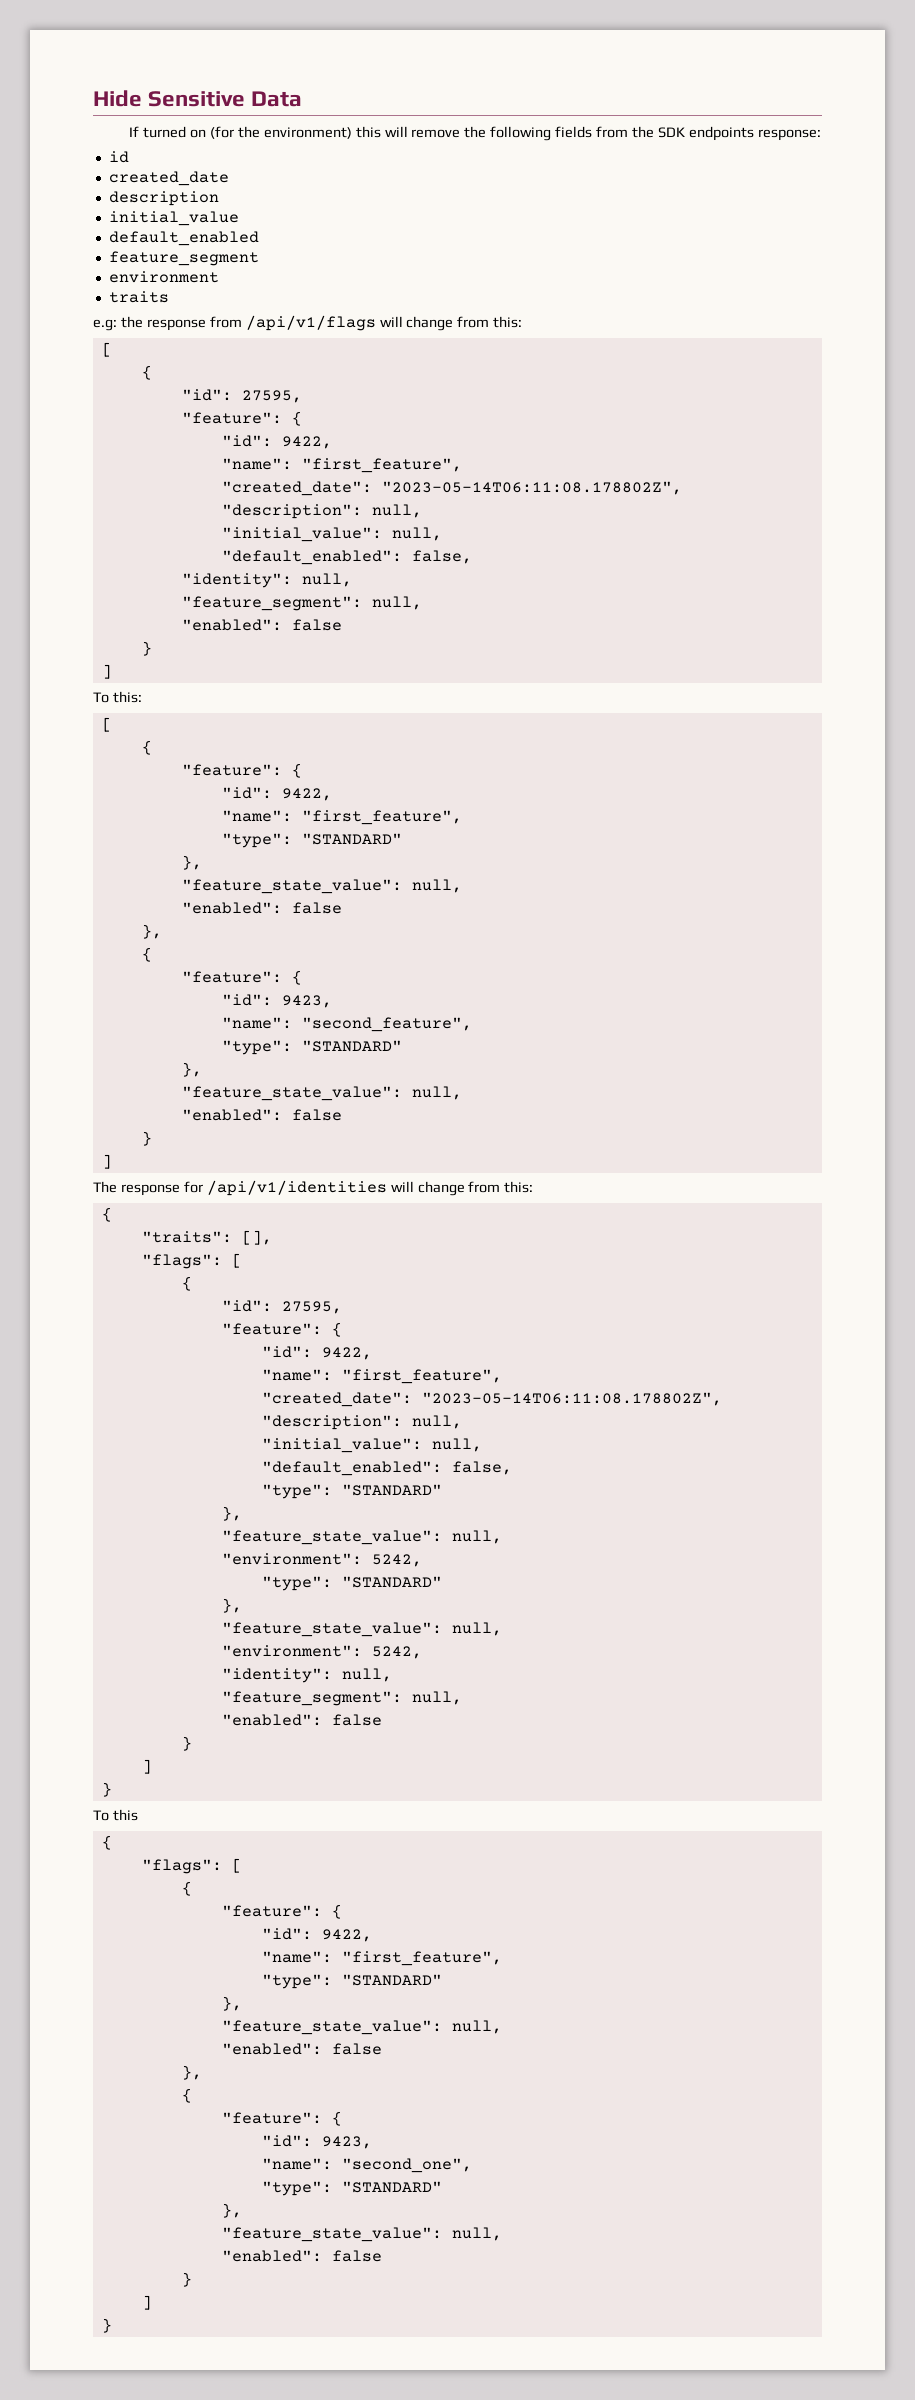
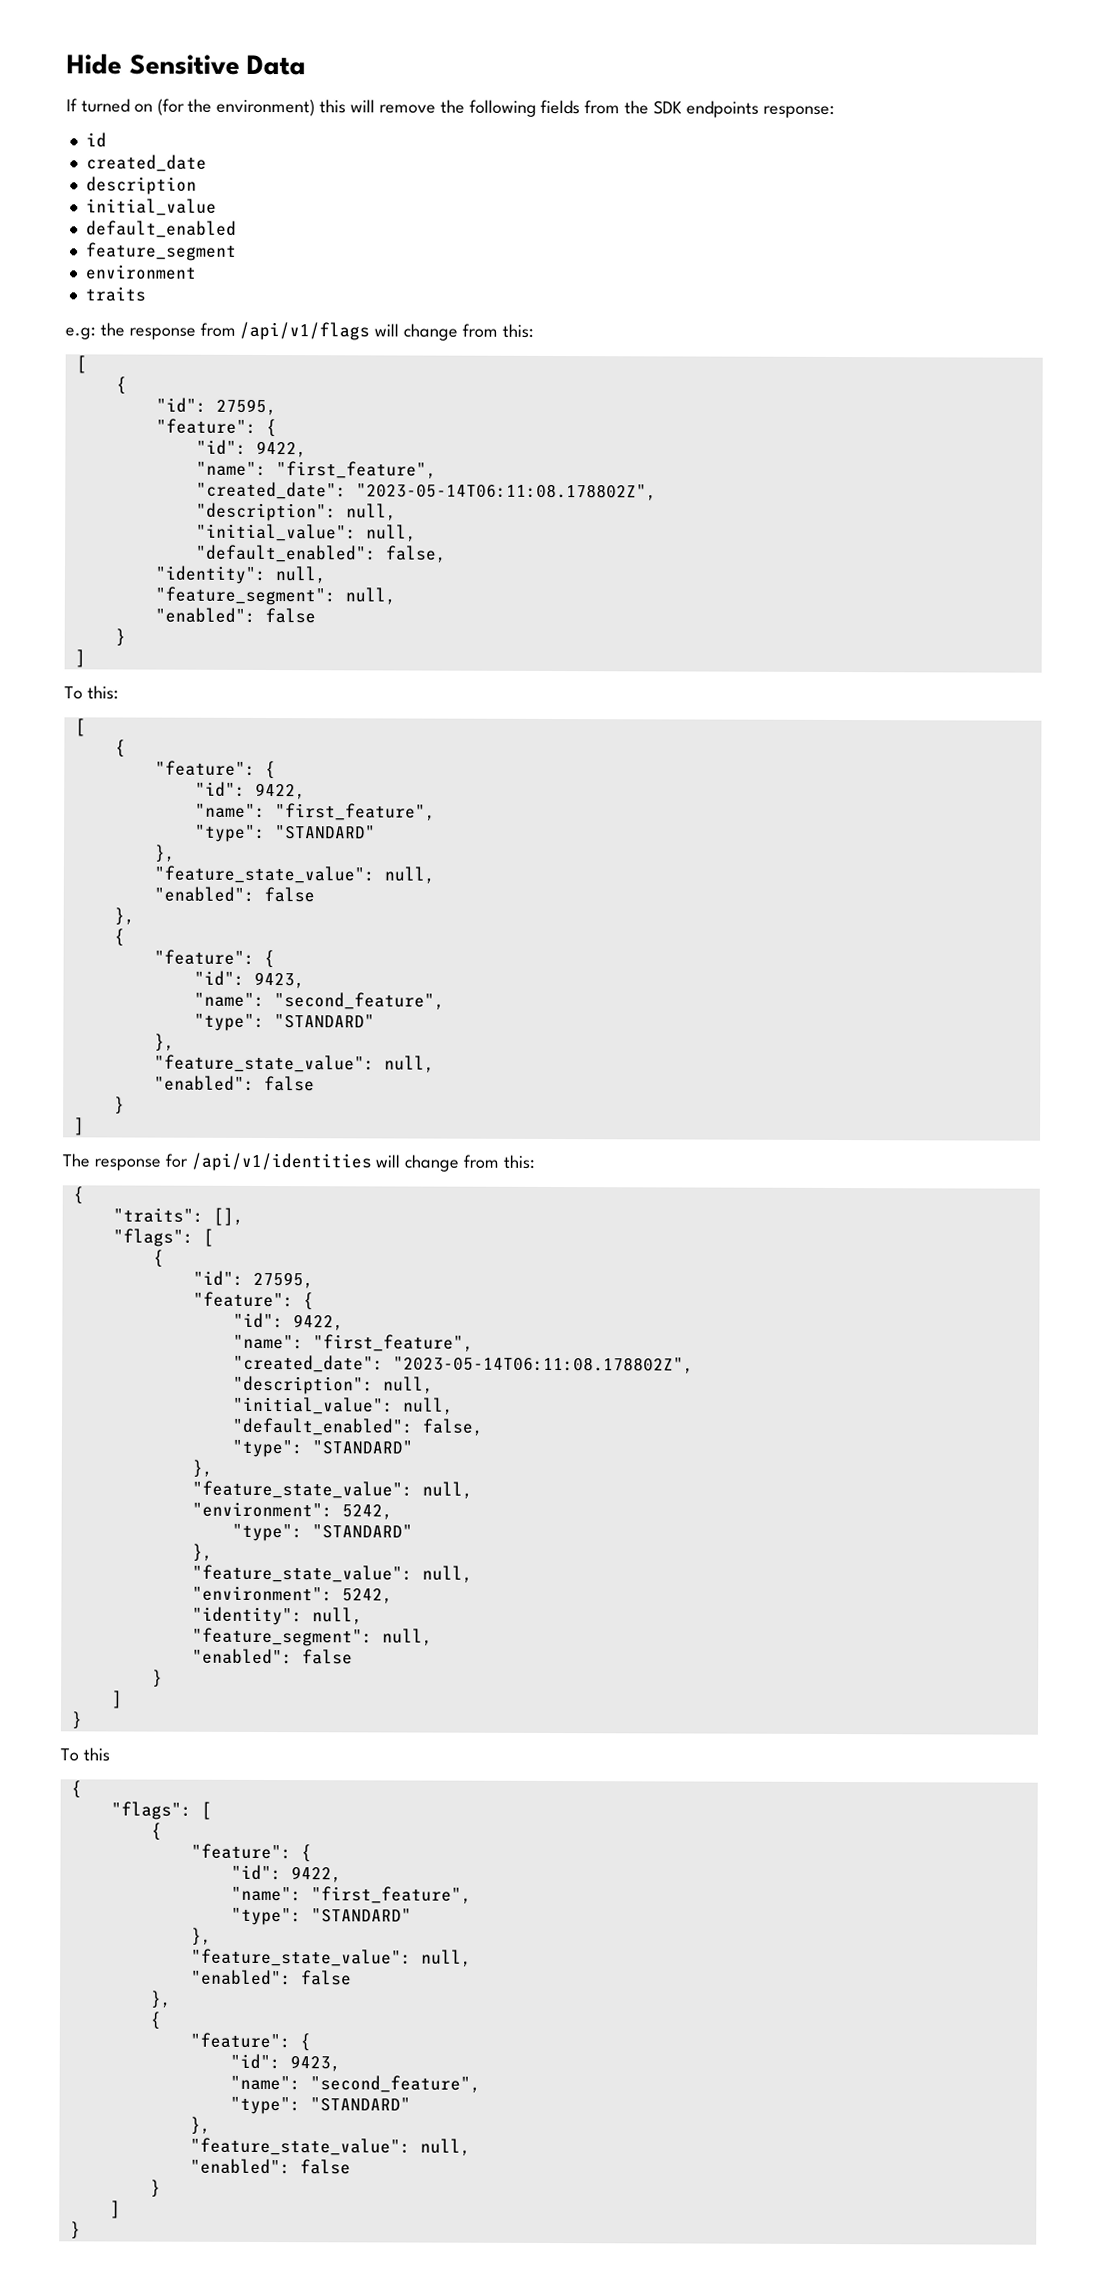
[341,2158,472,2173] "second_one", -> [309,2075,481,2093] "second_feature",

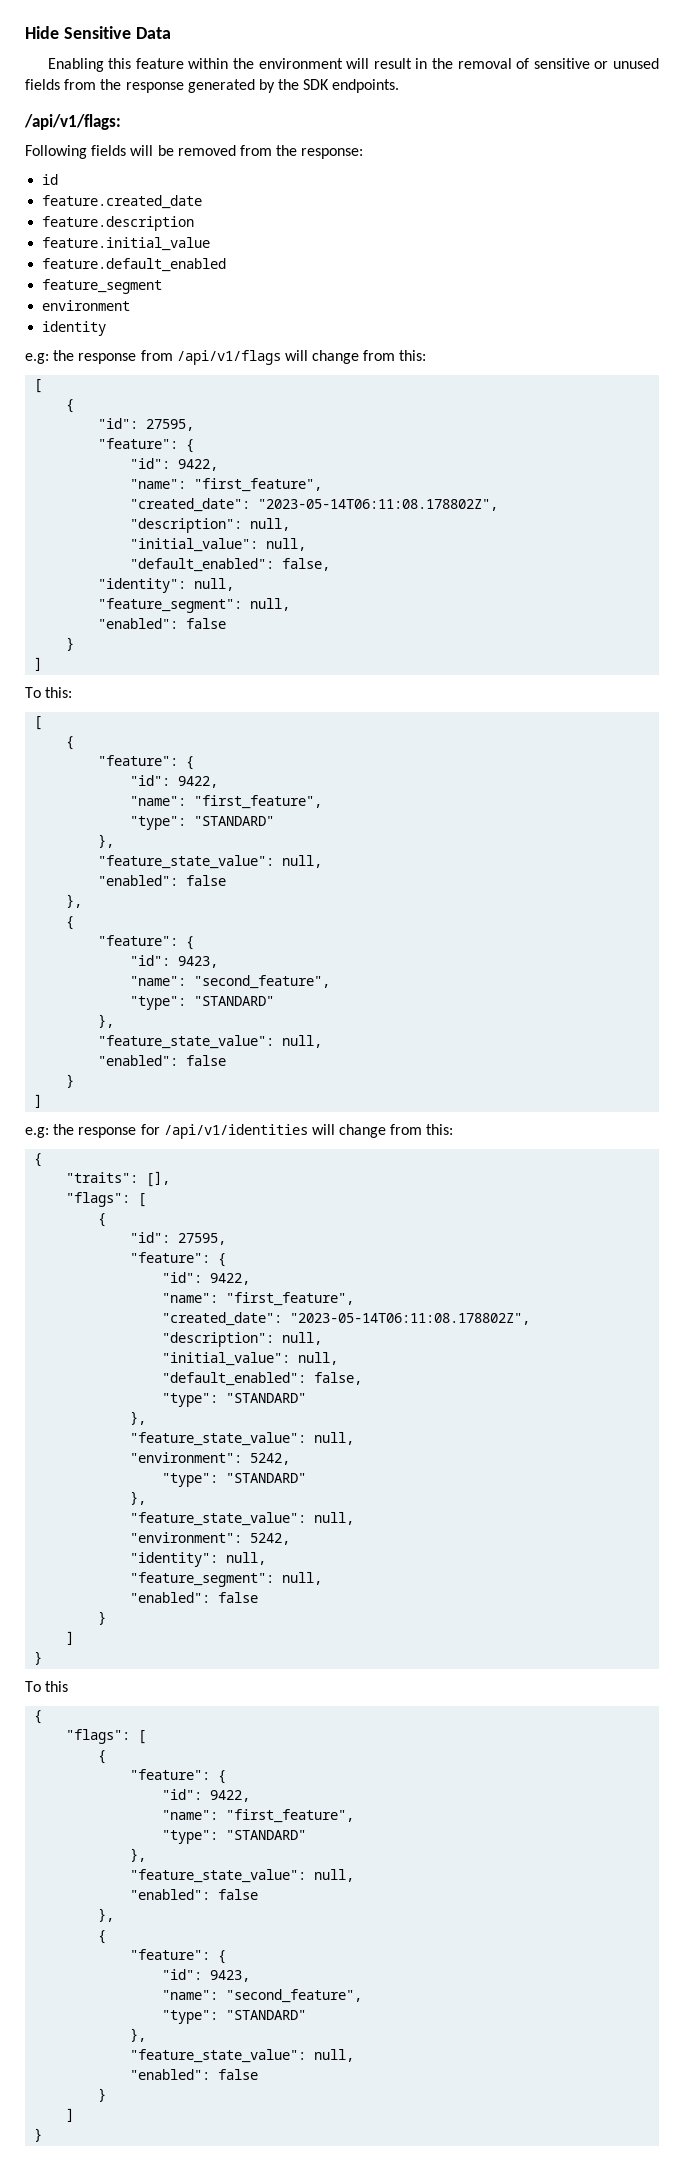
[66,98,835,118] [85,132,107,148] [85,154,207,172] [85,176,197,195] [85,198,217,216] [85,220,237,238] If turned on (for the environment) this will remove the following fields from the SDK endpoints response: // id // created_date // description // initial_value // default_enabled -> [47,58,659,72] [25,79,400,93] [24,114,121,130] [25,145,364,159] [42,174,59,185] [42,195,203,209] [42,216,195,231] [42,237,211,251] [42,258,227,272] Enabling this feature within the environment will result in the removal of sensitive or unused fields from the response generated by the SDK endpoints. // /api/v1/flags: // Following fields will be removed from the response: // id // feature.created_date // feature.description // feature.initial_value // feature.default_enabled
[84,286,146,302] traits -> [42,321,107,336] identity
[62,1153,90,1168] The -> [25,1124,75,1138] e.g: the

